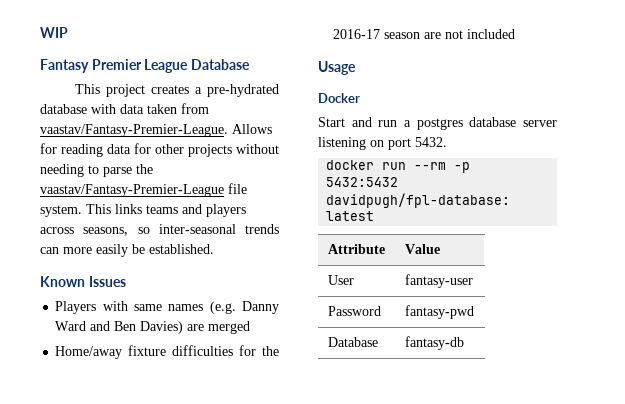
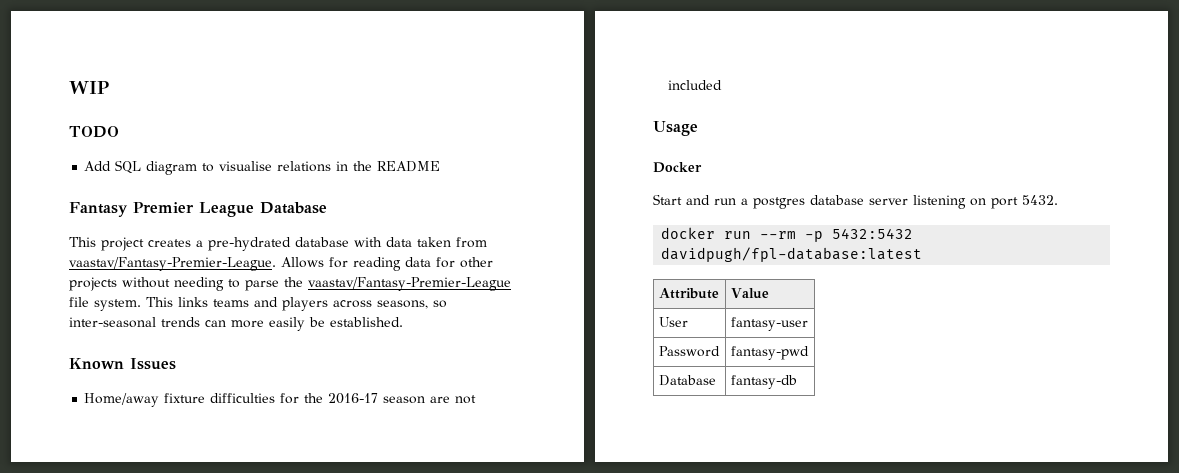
(68, 32) none -> [69,126,119,138] [84,160,441,175] // TODO // Add SQL diagram to visualise relations in the README
[55,301,279,314] [55,321,251,334] // Players with same names (e.g. Danny Ward and Ben Davies) are merged -> (176, 364) none

